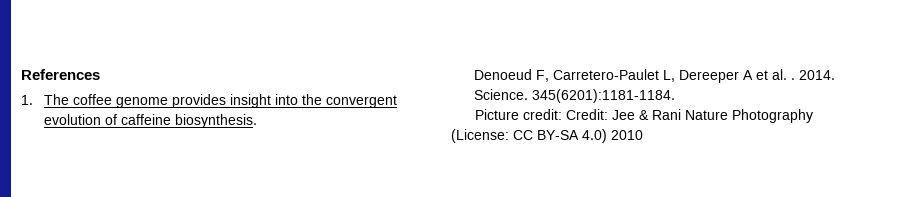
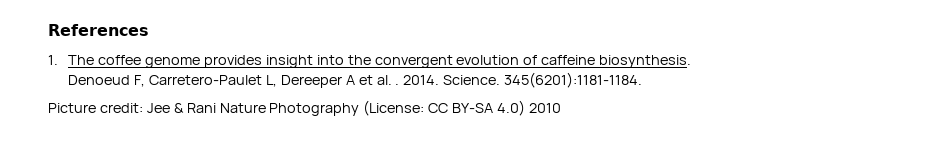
[566,109,609,120] Credit: -> (143, 108) none

